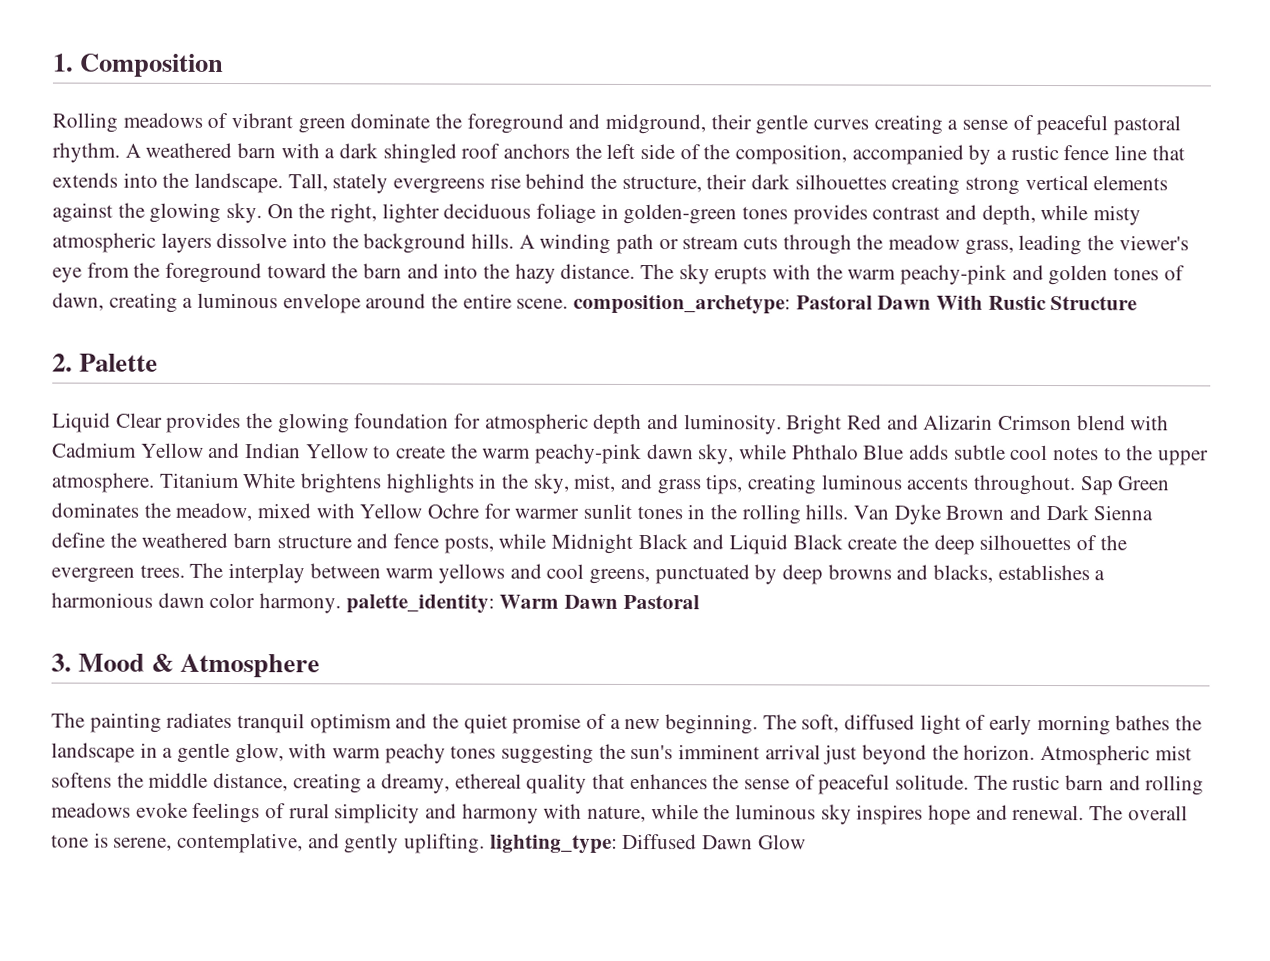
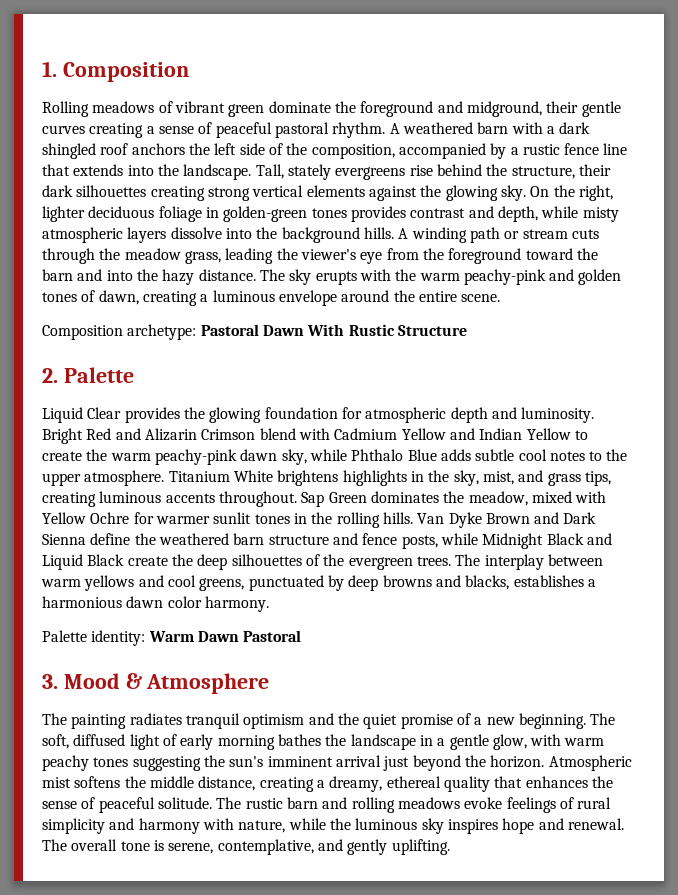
[573,294,792,315] composition_archetype: -> [42,324,197,340] // Composition archetype:
[345,594,495,614] palette_identity: -> [42,630,146,646] // Palette identity:
[489,833,806,854] lighting_type: Diffused Dawn Glow -> (450, 847) none

